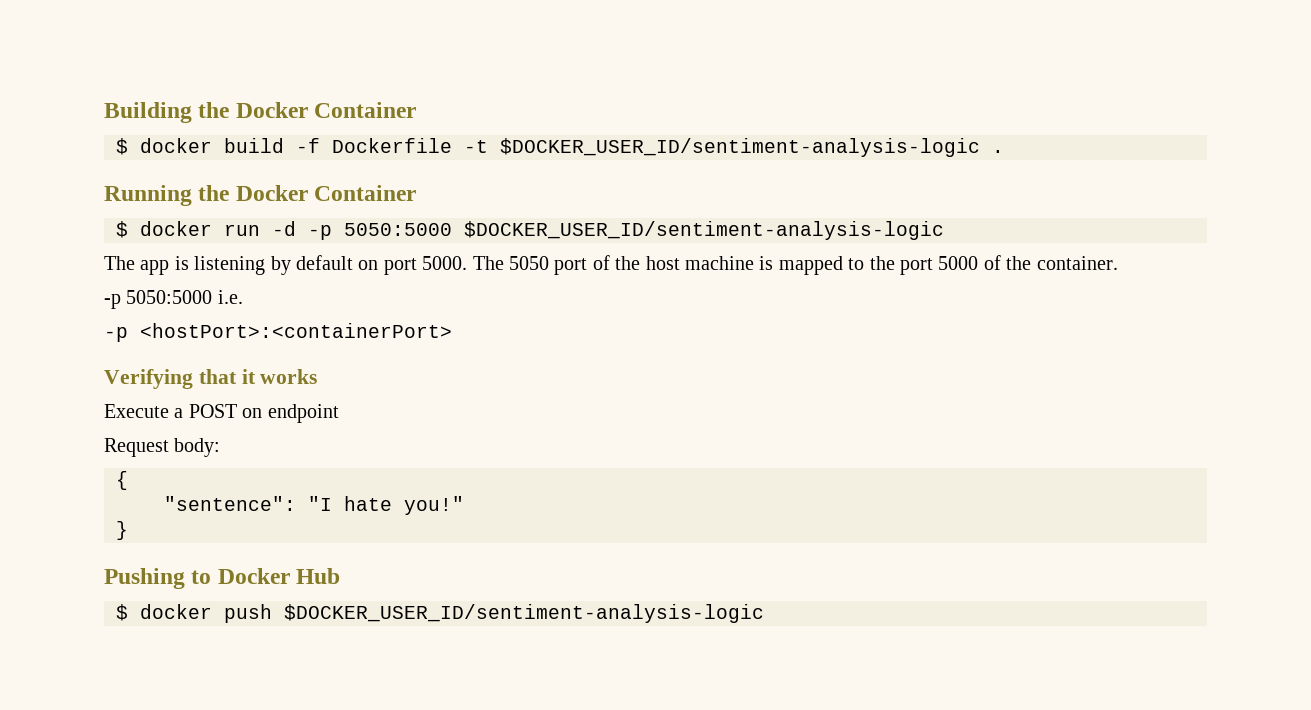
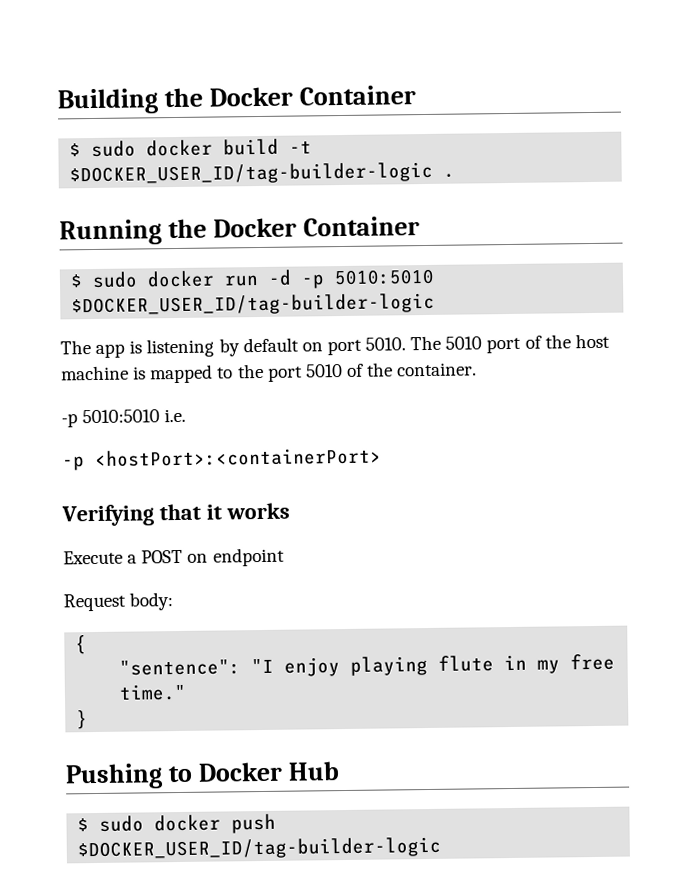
(128, 146) none -> [91,140,137,158] sudo
[296,138,980,157] -f Dockerfile -t $DOCKER_USER_ID/sentiment-analysis-logic -> [289,140,313,154] [69,161,434,186] -t $DOCKER_USER_ID/tag-builder-logic
(128, 229) none -> [92,271,139,289] sudo
[344,221,944,240] 5050:5000 $DOCKER_USER_ID/sentiment-analysis-logic -> [334,268,436,286] [71,292,436,317] 5010:5010 $DOCKER_USER_ID/tag-builder-logic
[422,256,549,270] 5000. The 5050 -> [365,335,483,351] 5010. The 5010
[938,256,979,270] 5000 -> [304,364,343,378] 5010
[126,290,213,304] 5050:5000 -> [82,409,161,424] 5010:5010
[344,496,464,515] hate you!" -> [284,653,616,677] [119,683,188,701] enjoy playing flute in my free time."
(128, 612) none -> [99,815,145,832] sudo
[284,604,764,623] $DOCKER_USER_ID/sentiment-analysis-logic -> [77,836,442,861] $DOCKER_USER_ID/tag-builder-logic

